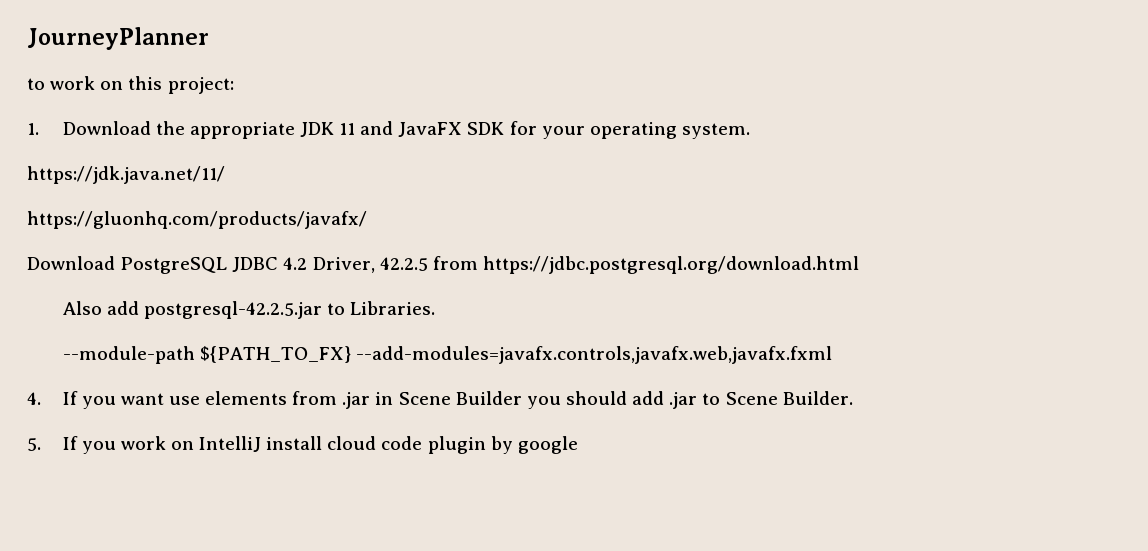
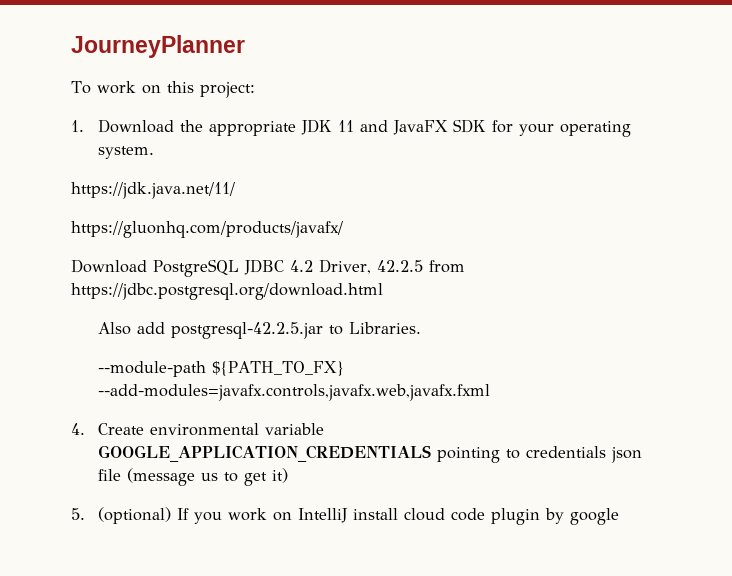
[27,78,45,90] to -> [71,81,91,94] To
[62,391,853,409] If you want use elements from .jar in Scene Builder you should add .jar to Scene Builder. -> [98,423,325,436] [98,445,643,463] [98,468,289,486] Create environmental variable GOOGLE_APPLICATION_CREDENTIALS pointing to credentials json file (message us to get it)
(41, 444) none -> [98,507,172,524] (optional)

